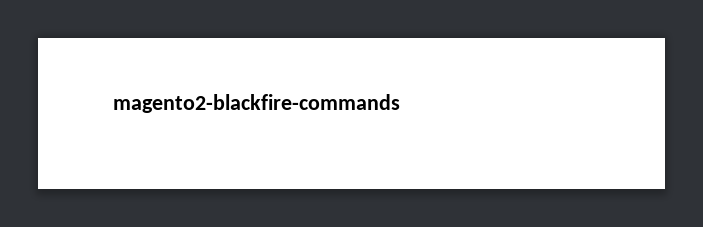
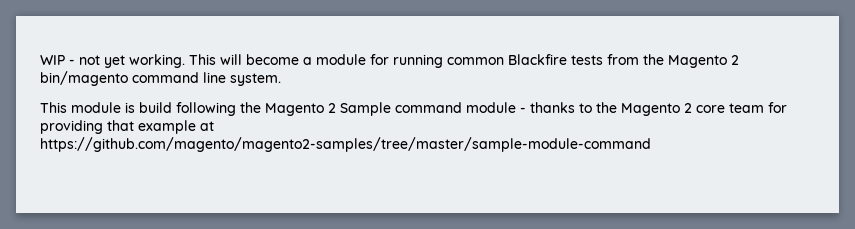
[113,94,400,113] magento2-blackfire-commands -> [40,54,739,68] [40,71,281,86] [40,102,787,116] [40,120,214,134] [40,137,651,152] WIP - not yet working. This will become a module for running common Blackfire tests from the Magento 2 bin/magento command line system. // This module is build following the Magento 2 Sample command module - thanks to the Magento 2 core team for providing that example at https://github.com/magento/magento2-samples/tree/master/sample-module-command

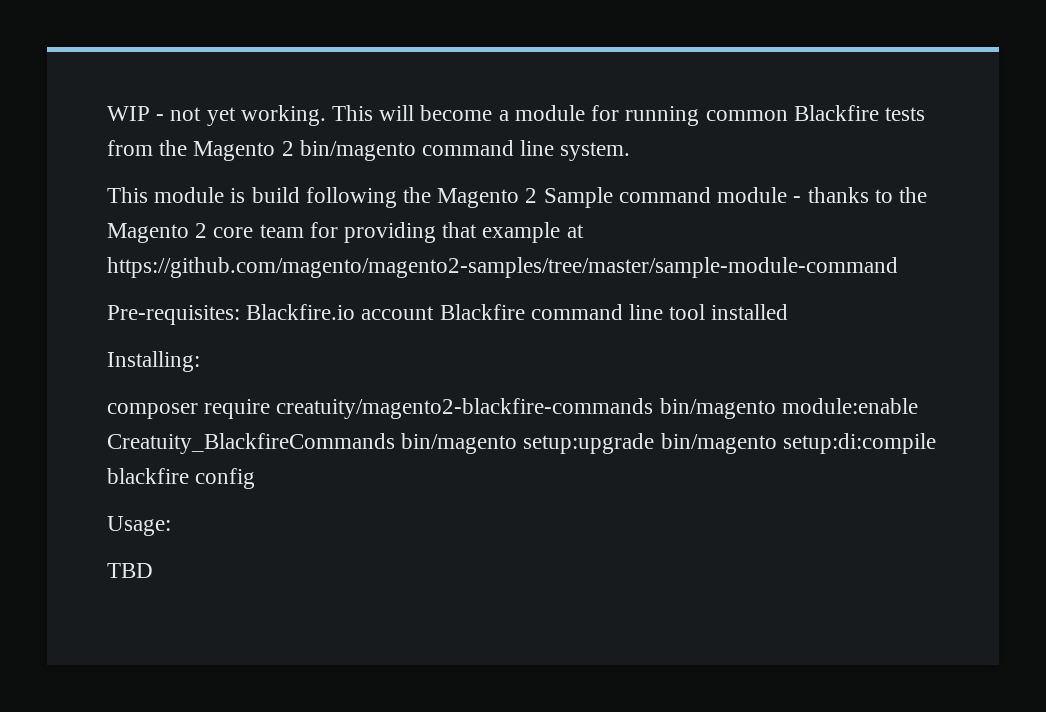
(651, 144) none -> [107,304,789,325] [107,351,200,372] [107,398,918,419] [107,433,936,454] [107,468,256,489] [107,516,171,536] [107,563,153,578] // Pre-requisites: Blackfire.io account Blackfire command line tool installed // Installing: // composer require creatuity/magento2-blackfire-commands bin/magento module:enable Creatuity_BlackfireCommands bin/magento setup:upgrade bin/magento setup:di:compile blackfire config // Usage: // TBD

